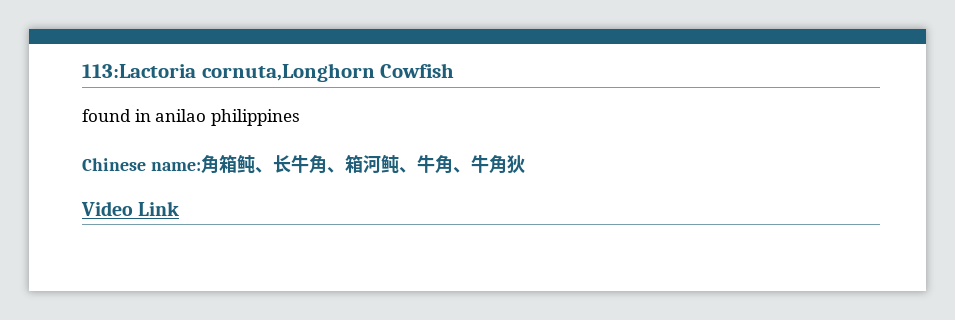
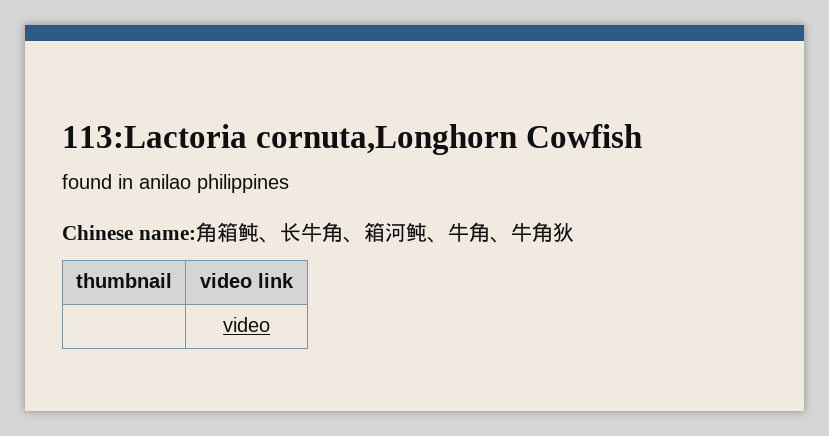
[81,201,180,216] // Video Link -> [76,273,172,288] [200,273,294,288] [223,317,270,332] // thumbnail | video link // | video

